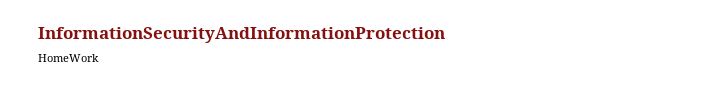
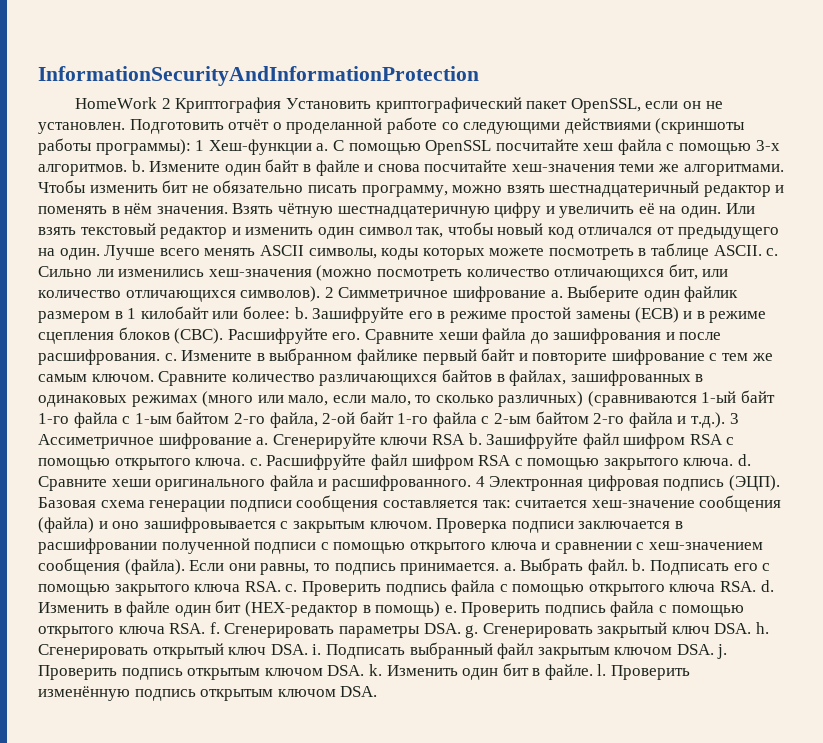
(99, 58) none -> [161,97,723,113] [38,117,746,134] [38,138,780,155] [38,159,784,176] [38,180,785,197] [38,202,755,218] [38,222,779,239] [38,243,779,260] [38,264,729,281] [38,285,739,302] [38,306,767,323] [38,327,722,344] [38,348,773,365] [38,369,704,386] [38,390,776,407] [38,411,739,428] [38,433,735,449] [38,454,752,470] [38,475,780,491] [38,495,782,512] [38,517,683,533] [38,538,763,554] [38,558,771,575] [38,580,774,596] [38,600,744,617] [38,622,770,638] [38,642,728,659] [38,663,691,680] [38,686,378,701] 2 Криптография Установить криптографический пакет OpenSSL, если он не установлен. Подготовить отчёт о проделанной работе со следующими действиями (скриншоты работы программы): 1 Хеш-функции a. С помощью OpenSSL посчитайте хеш файла с помощью 3-х алгоритмов. b. Измените один байт в файле и снова посчитайте хеш-значения теми же алгоритмами. Чтобы изменить бит не обязательно писать программу, можно взять шестнадцатеричный редактор и поменять в нём значения. Взять чётную шестнадцатеричную цифру и увеличить её на один. Или взять текстовый редактор и изменить один символ так, чтобы новый код отличался от предыдущего на один. Лучше всего менять ASCII символы, коды которых можете посмотреть в таблице ASCII. c. Сильно ли изменились хеш-значения (можно посмотреть количество отличающихся бит, или количество отличающихся символов). 2 Симметричное шифрование a. Выберите один файлик размером в 1 килобайт или более: b. Зашифруйте его в режиме простой замены (ECB) и в режиме сцепления блоков (CBC). Расшифруйте его. Сравните хеши файла до зашифрования и после расшифрования. c. Измените в выбранном файлике первый байт и повторите шифрование с тем же самым ключом. Сравните количество различающихся байтов в файлах, зашифрованных в одинаковых режимах (много или мало, если мало, то сколько различных) (сравниваются 1-ый байт 1-го файла с 1-ым байтом 2-го файла, 2-ой байт 1-го файла с 2-ым байтом 2-го файла и т.д.). 3 Ассиметричное шифрование a. Сгенерируйте ключи RSA b. Зашифруйте файл шифром RSA с помощью открытого ключа. c. Расшифруйте файл шифром RSA с помощью закрытого ключа. d. Сравните хеши оригинального файла и расшифрованного. 4 Электронная цифровая подпись (ЭЦП). Базовая схема генерации подписи сообщения составляется так: считается хеш-значение сообщения (файла) и оно зашифровывается с закрытым ключом. Проверка подписи заключается в расшифровании полученной подписи с помощью открытого ключа и сравнении с хеш-значением сообщения (файла). Если они равны, то подпись принимается. a. Выбрать файл. b. Подписать его с помощью закрытого ключа RSA. c. Проверить подпись файла с помощью открытого ключа RSA. d. Изменить в файле один бит (HEX-редактор в помощь) e. Проверить подпись файла с помощью открытого ключа RSA. f. Сгенерировать параметры DSA. g. Сгенерировать закрытый ключ DSA. h. Сгенерировать открытый ключ DSA. i. Подписать выбранный файл закрытым ключом DSA. j. Проверить подпись открытым ключом DSA. k. Изменить один бит в файле. l. Проверить изменённую подпись открытым ключом DSA.

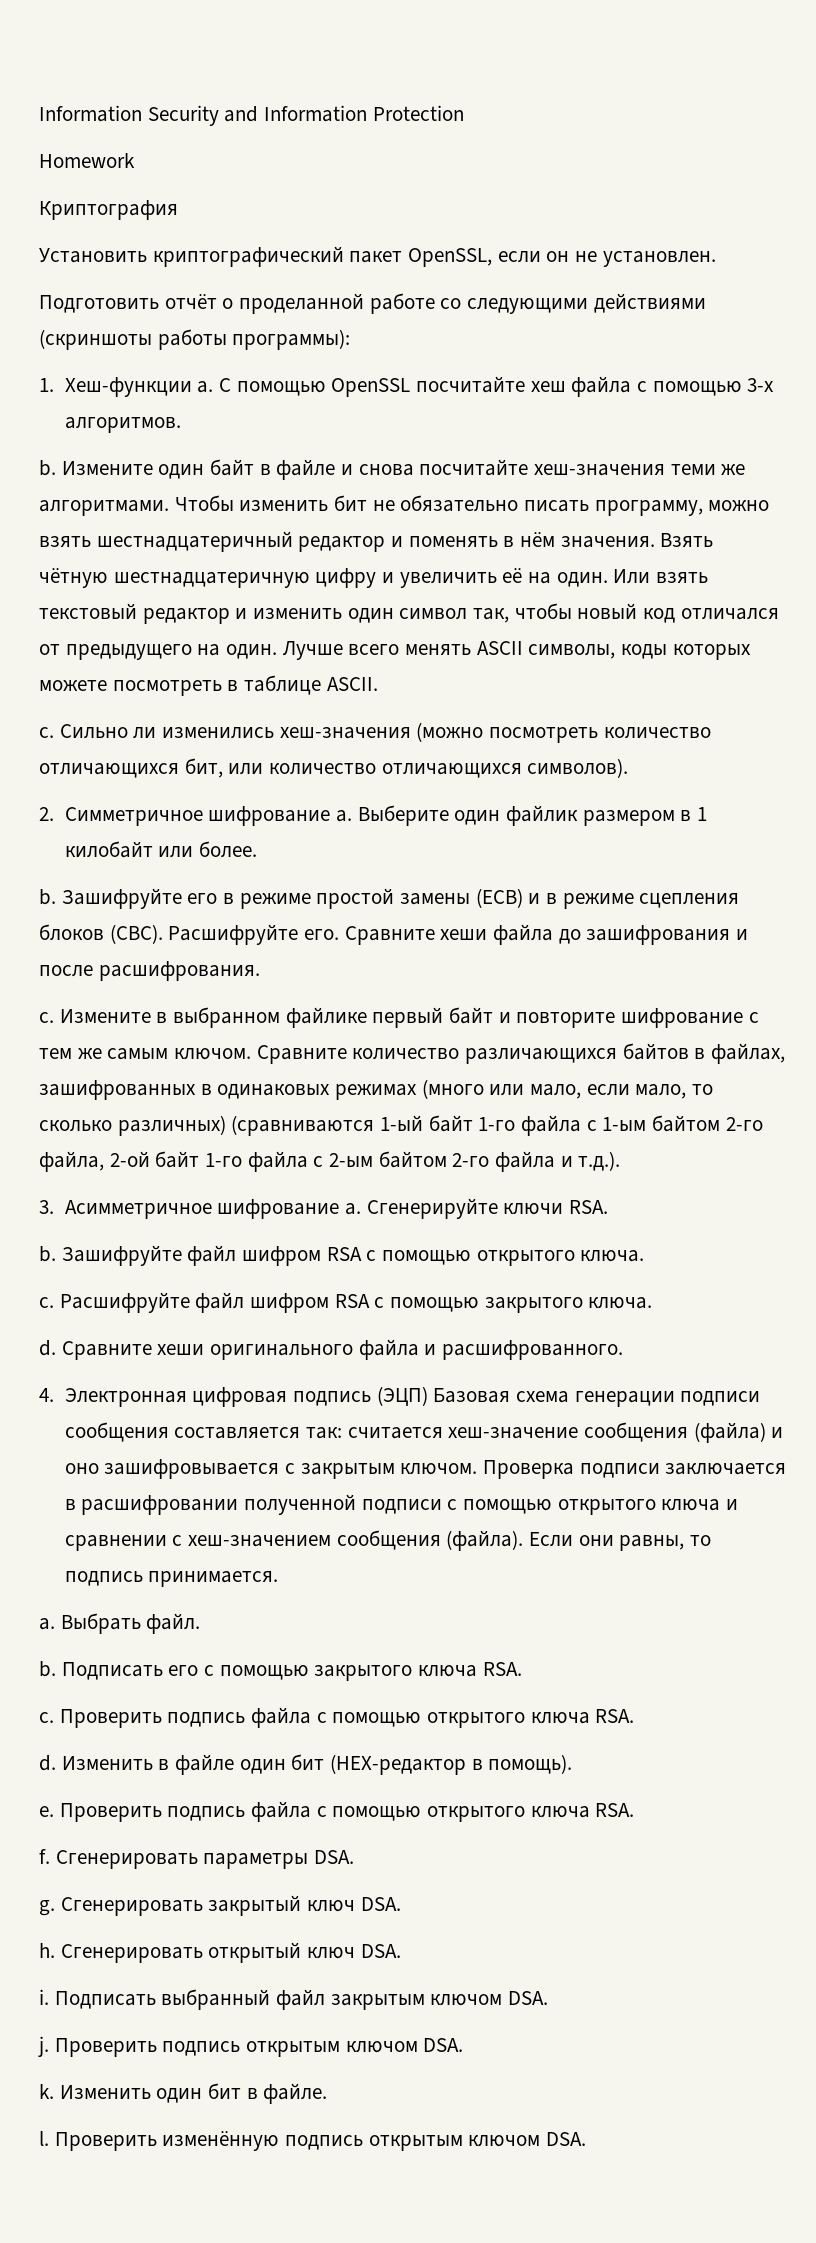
[38,66,479,86] [75,97,171,109] InformationSecurityAndInformationProtection // HomeWork 2 -> [39,105,464,126] [39,153,135,168] Information Security and Information Protection // Homework //
(282, 105) none -> (178, 210) //
(125, 128) none -> (716, 259) //
[195,140,205,151] 1 -> [39,378,54,392] // 1.
(127, 170) none -> (181, 425) //
(762, 250) none -> (378, 684) //
[324,287,334,298] 2 -> [39,807,54,821] // 2.
[242,306,290,319] более: -> [199,841,258,858] более. //
(160, 357) none -> (260, 971) //
[729,413,739,424] [38,434,154,449] 3 Ассиметричное -> [39,1200,212,1219] // 3. Асимметричное
[431,434,465,445] RSA -> [569,1200,609,1214] RSA. //
(246, 462) none -> (645, 1256) //
(734, 462) none -> (653, 1303) //
[475,476,485,487] 4 -> [39,1388,54,1402] // 4.
[728,475,780,491] (ЭЦП). -> [376,1386,428,1406] (ЭЦП)
(500, 569) none -> (279, 1579) //
(628, 567) none -> (201, 1623) //
(281, 586) none -> (522, 1669) //
(757, 586) none -> (635, 1716) //
[375,601,441,617] помощь) -> [488,1754,573,1774] помощь). //
(206, 628) none -> (635, 1810) //
(461, 628) none -> (355, 1857) //
(752, 628) none -> (401, 1904) //
(308, 649) none -> (401, 1951) //
(714, 649) none -> (549, 1998) //
(365, 670) none -> (464, 2045) //
(593, 672) none -> (328, 2093) //

